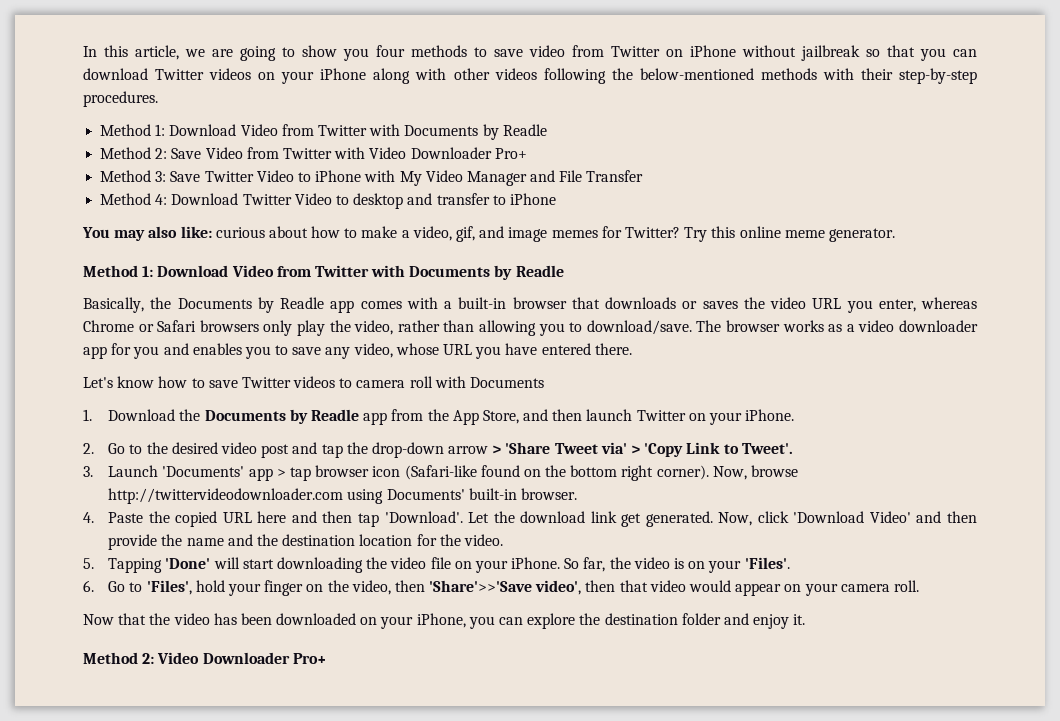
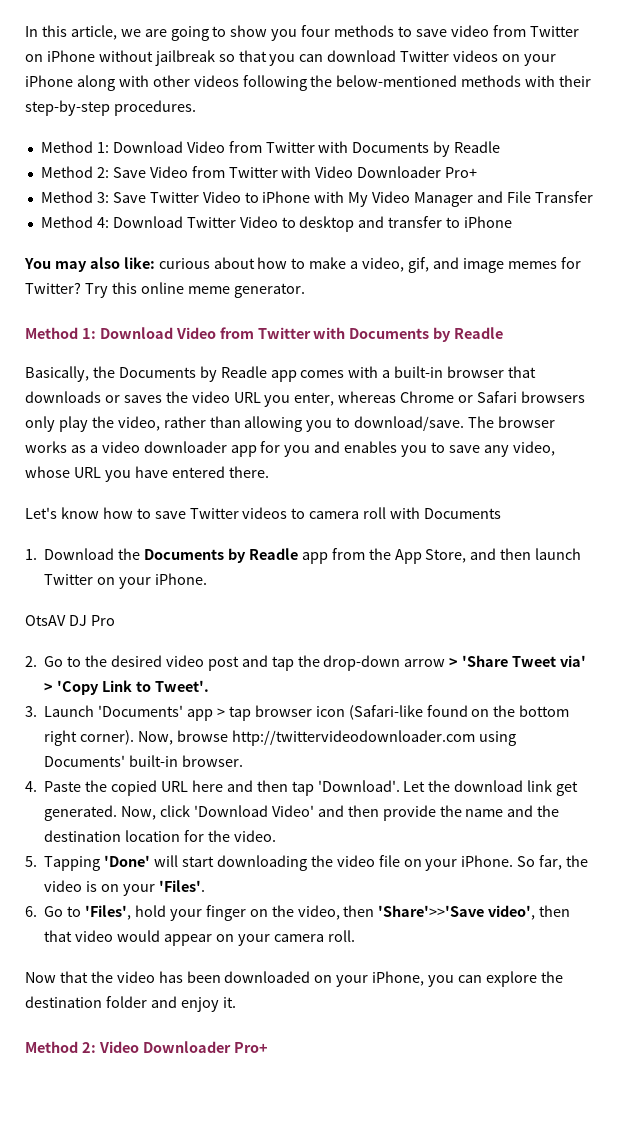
(795, 415) none -> [25,615,115,626] // OtsAV DJ Pro

